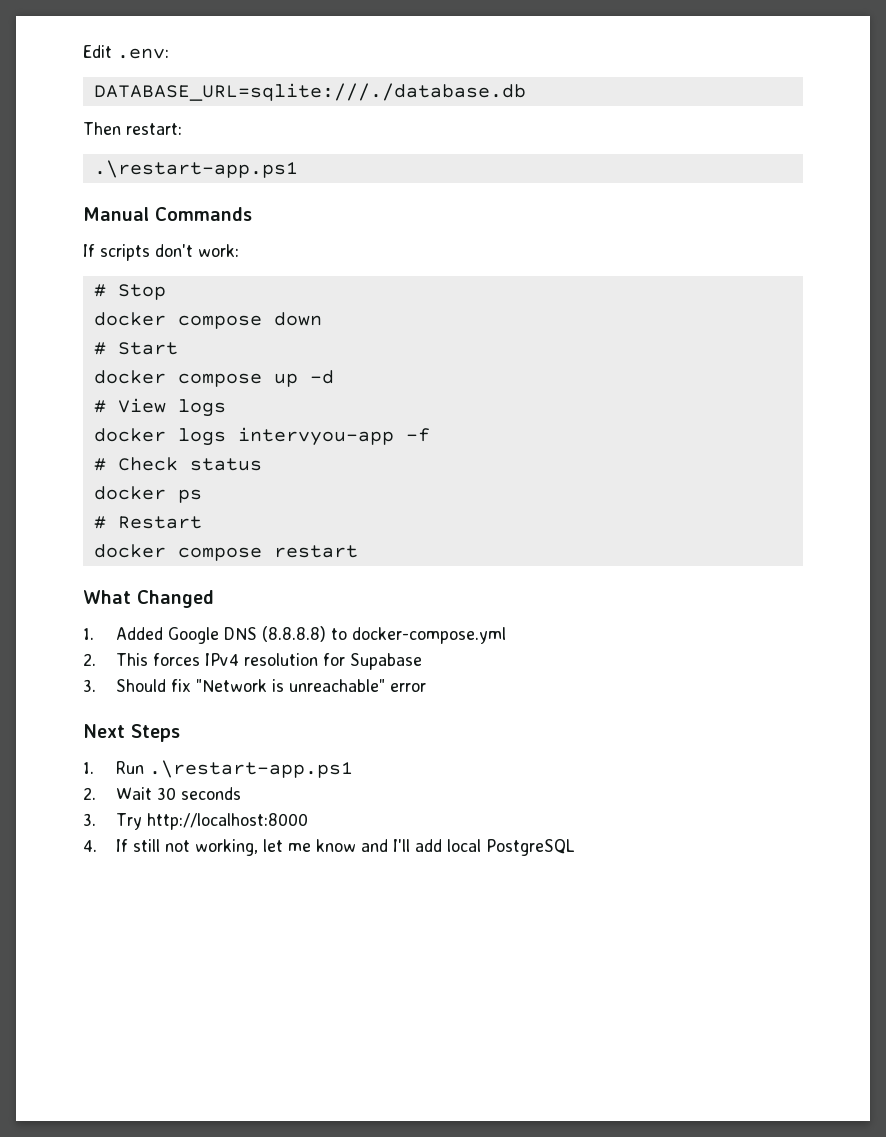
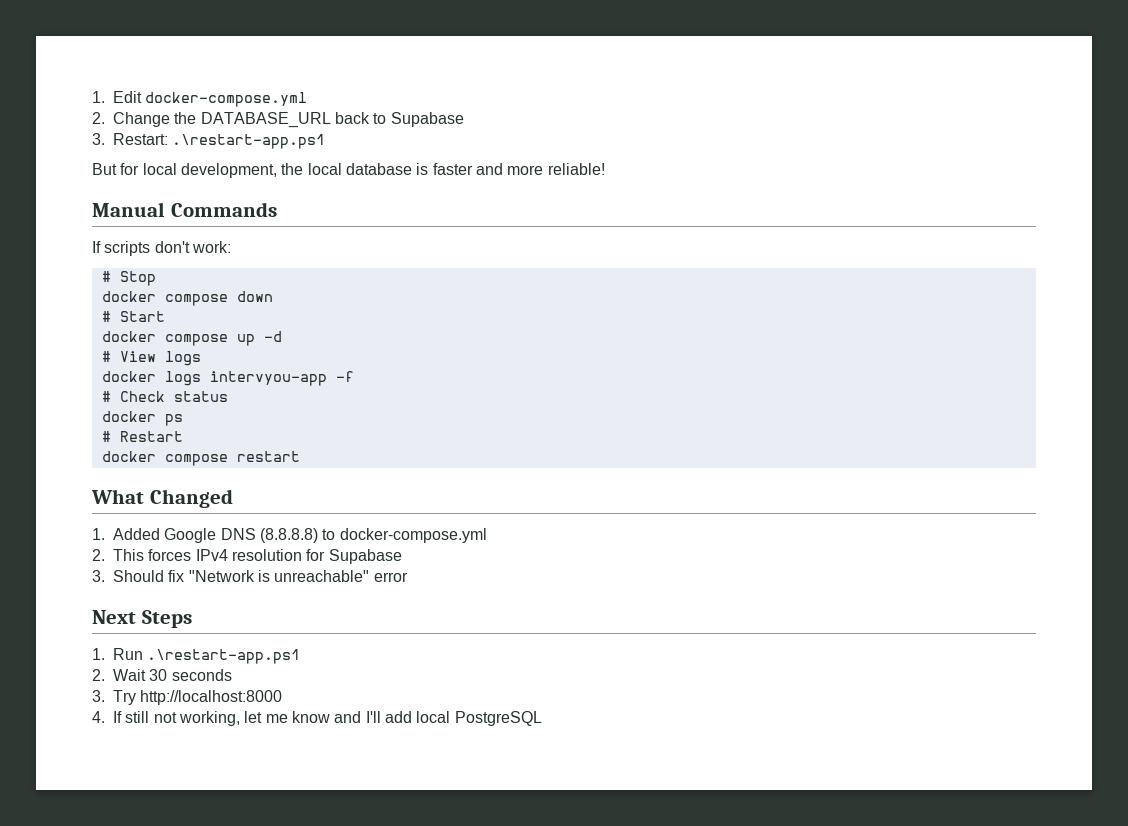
[83,45,169,59] [93,83,526,101] [83,122,182,135] [93,160,298,178] Edit .env: // DATABASE_URL=sqlite:///./database.db // Then restart: // .\restart-app.ps1 -> [92,91,308,107] [92,112,464,128] [92,133,326,149] [92,163,605,178] 1. Edit docker-compose.yml // 2. Change the DATABASE_URL back to Supabase // 3. Restart: .\restart-app.ps1 // But for local development, the local database is faster and more reliable!

